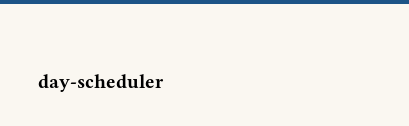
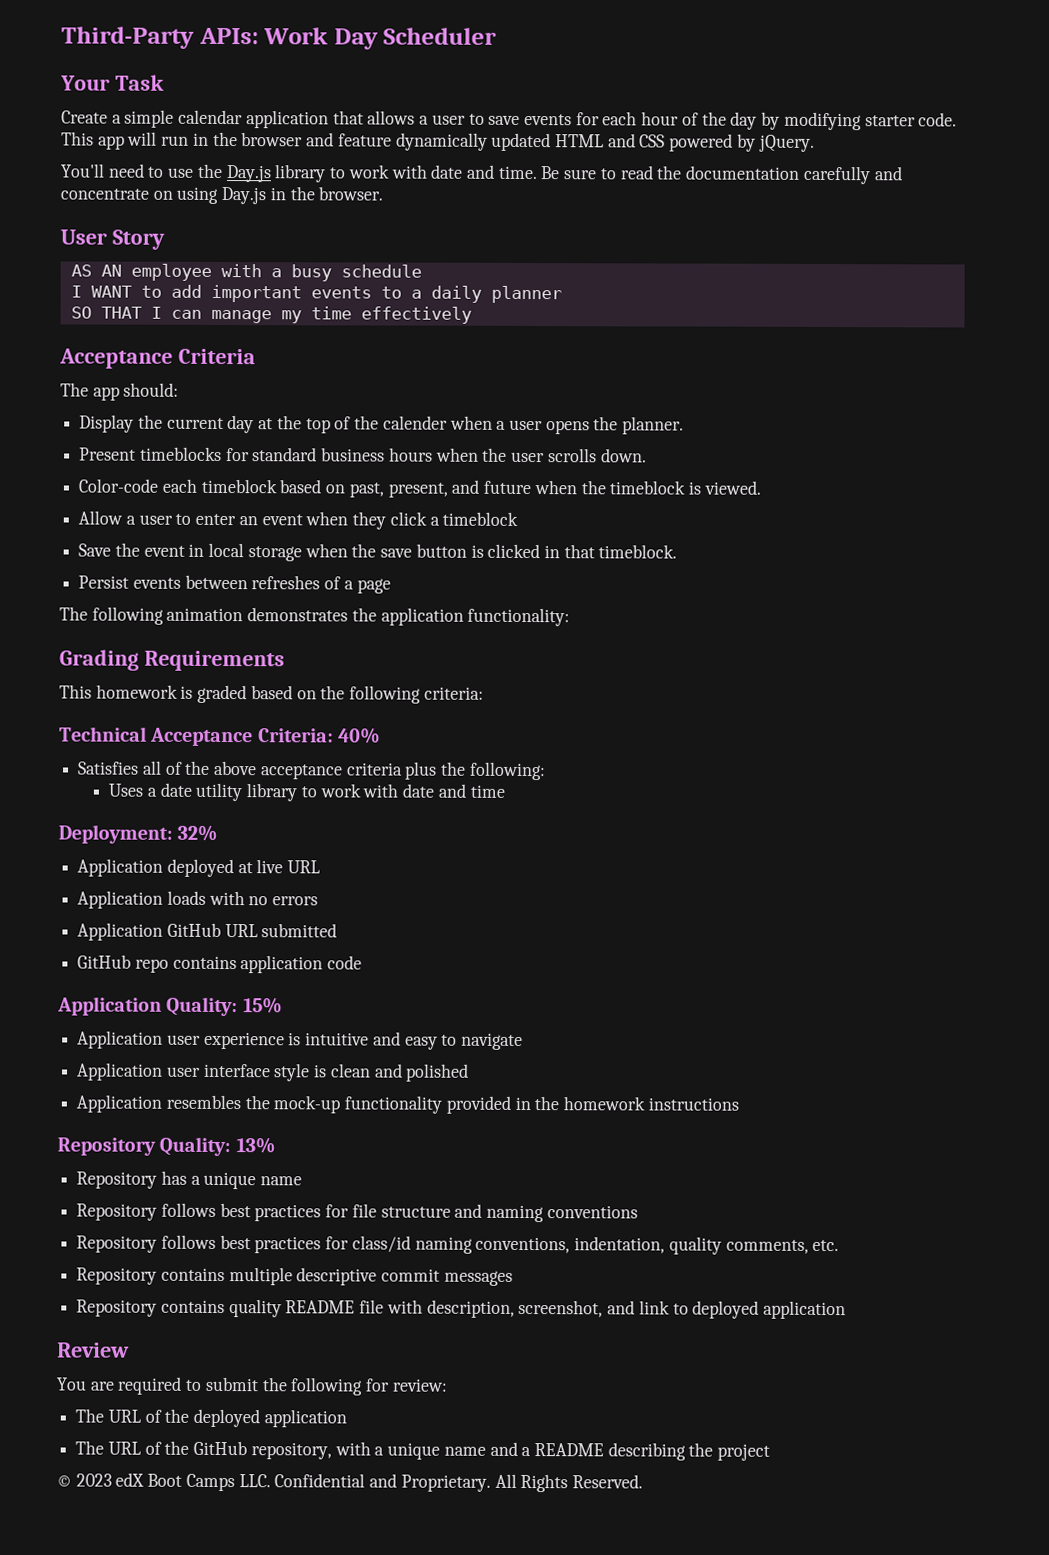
[38,74,164,92] day-scheduler -> [61,26,498,50] [60,74,165,91] [61,109,958,131] [61,131,815,152] [60,163,903,185] [60,186,384,205] [60,229,165,250] [70,263,422,282] [70,284,562,304] [70,306,472,324] [59,348,256,369] [60,382,180,401] [79,414,685,435] [79,446,647,463] [78,478,761,498] [78,510,519,530] [78,542,678,562] [78,574,391,594] [59,606,571,627] [59,649,285,672] [59,684,484,704] [59,726,381,747] [78,760,546,781] [108,782,505,802] [58,824,219,844] [77,858,321,878] [77,890,319,909] [77,922,338,941] [77,954,363,974] [57,996,283,1017] [77,1030,524,1050] [76,1062,470,1082] [76,1094,739,1114] [57,1136,276,1157] [76,1170,303,1190] [76,1202,638,1223] [76,1234,840,1255] [76,1267,513,1286] [76,1299,846,1320] [57,1342,130,1358] [56,1376,448,1396] [75,1408,347,1428] [75,1440,771,1461] [56,1472,643,1493] Third-Party APIs: Work Day Scheduler // Your Task // Create a simple calendar application that allows a user to save events for each hour of the day by modifying starter code. This app will run in the browser and feature dynamically updated HTML and CSS powered by jQuery. // You'll need to use the Day.js library to work with date and time. Be sure to read the documentation carefully and concentrate on using Day.js in the browser. // User Story // AS AN employee with a busy schedule // I WANT to add important events to a daily planner // SO THAT I can manage my time effectively // Acceptance Criteria // The app should: // Display the current day at the top of the calender when a user opens the planner. // Present timeblocks for standard business hours when the user scrolls down. // Color-code each timeblock based on past, present, and future when the timeblock is viewed. // Allow a user to enter an event when they click a timeblock // Save the event in local storage when the save button is clicked in that timeblock. // Persist events between refreshes of a page // The following animation demonstrates the application functionality: // Grading Requirements // This homework is graded based on the following criteria: // Technical Acceptance Criteria: 40% // Satisfies all of the above acceptance criteria plus the following: // Uses a date utility library to work with date and time // Deployment: 32% // Application deployed at live URL // Application loads with no errors // Application GitHub URL submitted // GitHub repo contains application code // Application Quality: 15% // Application user experience is intuitive and easy to navigate // Application user interface style is clean and polished // Application resembles the mock-up functionality provided in the homework instructions // Repository Quality: 13% // Repository has a unique name // Repository follows best practices for file structure and naming conventions // Repository follows best practices for class/id naming conventions, indentation, quality comments, etc. // Repository contains multiple descriptive commit messages // Repository contains quality README file with description, screenshot, and link to deployed application // Review // You are required to submit the following for review: // The URL of the deployed application // The URL of the GitHub repository, with a unique name and a README describing the project // © 2023 edX Boot Camps LLC. Confidential and Proprietary. All Rights Reserved.

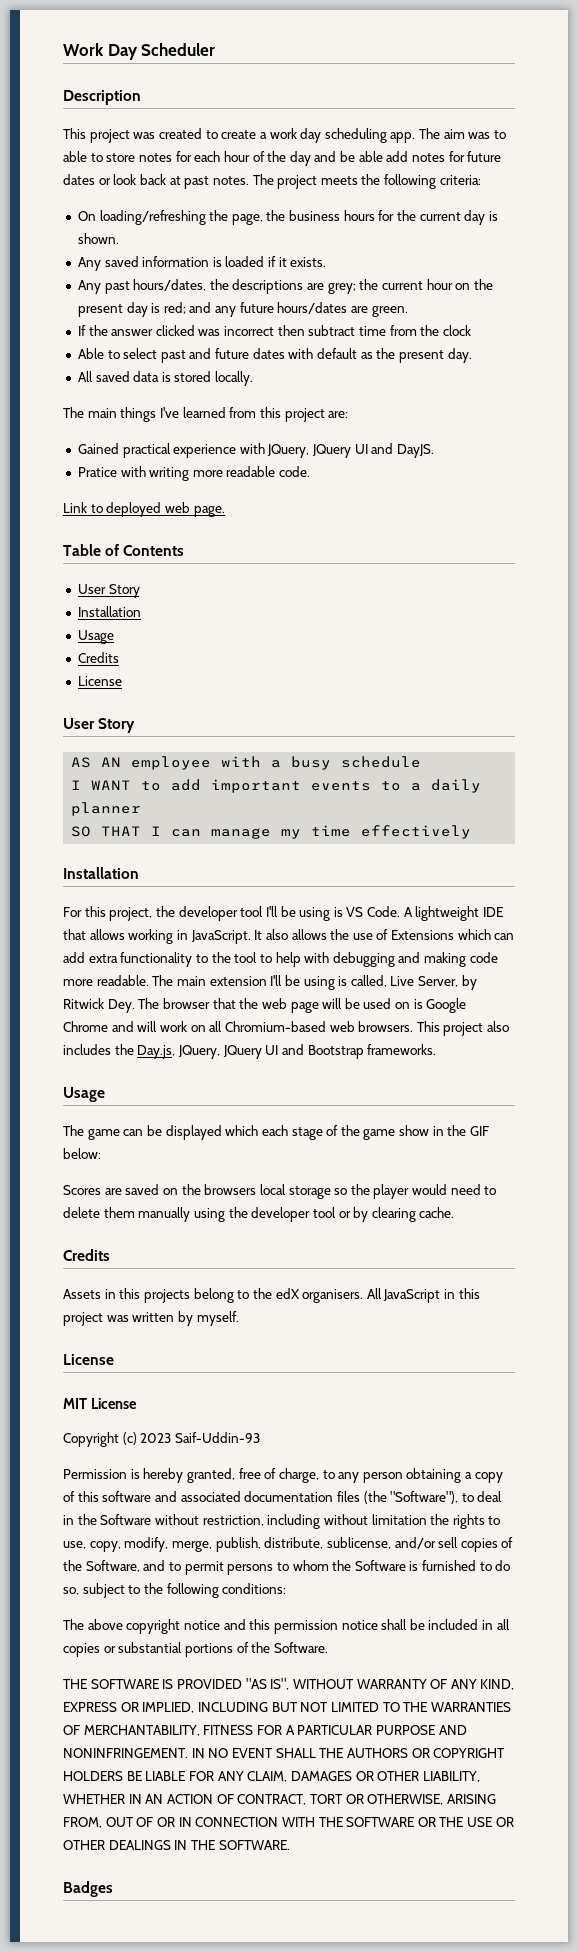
[61,26,259,49] Third-Party APIs: -> (63, 49) none
[60,74,165,91] [61,109,572,129] Your Task // Create a simple calendar application that allows a user to save events -> [63,90,141,105] [63,128,507,143] [63,151,172,162] Description // This project was created to create a work day scheduling app. The aim was to able to store notes
[761,111,958,131] [61,131,815,152] [60,163,903,185] [60,186,384,205] by modifying starter code. This app will run in the browser and feature dynamically updated HTML and CSS powered by jQuery. // You'll need to use the Day.js library to work with date and time. Be sure to read the documentation carefully and concentrate on using Day.js in the browser. -> [314,151,502,162] [63,174,481,189] [77,210,498,225] [77,233,119,244] [77,256,327,271] [77,279,493,294] [77,302,408,317] [77,325,471,336] [77,348,472,363] [77,371,254,386] [63,407,349,422] [77,443,435,458] [77,466,311,481] [63,502,225,517] [63,544,185,556] [77,584,140,598] [77,606,141,617] [77,630,114,644] [77,652,119,663] [77,676,122,686] and be able add notes for future dates or look back at past notes. The project meets the following criteria: // On loading/refreshing the page, the business hours for the current day is shown. // Any saved information is loaded if it exists. // Any past hours/dates, the descriptions are grey; the current hour on the present day is red; and any future hours/dates are green. // If the answer clicked was incorrect then subtract time from the clock // Able to select past and future dates with default as the present day. // All saved data is stored locally. // The main things I've learned from this project are: // Gained practical experience with JQuery, JQuery UI and DayJS. // Pratice with writing more readable code. // Link to deployed web page. // Table of Contents // User Story // Installation // Usage // Credits // License
[59,348,256,369] [60,382,180,401] [79,414,685,435] [79,446,647,463] [78,478,761,498] [78,510,519,530] [78,542,678,562] [78,574,391,594] [59,606,571,627] [59,649,285,672] [59,684,484,704] [59,726,381,747] [78,760,546,781] [108,782,505,802] [58,824,219,844] [77,858,321,878] [77,890,319,909] [77,922,338,941] [77,954,363,974] [57,996,283,1017] [77,1030,524,1050] [76,1062,470,1082] [76,1094,739,1114] [57,1136,276,1157] [76,1170,303,1190] [76,1202,638,1223] [76,1234,840,1255] [76,1267,513,1286] [76,1299,846,1320] [57,1342,130,1358] [56,1376,448,1396] [75,1408,347,1428] [75,1440,771,1461] [56,1472,643,1493] Acceptance Criteria // The app should: // Display the current day at the top of the calender when a user opens the planner. // Present timeblocks for standard business hours when the user scrolls down. // Color-code each timeblock based on past, present, and future when the timeblock is viewed. // Allow a user to enter an event when they click a timeblock // Save the event in local storage when the save button is clicked in that timeblock. // Persist events between refreshes of a page // The following animation demonstrates the application functionality: // Grading Requirements // This homework is graded based on the following criteria: // Technical Acceptance Criteria: 40% // Satisfies all of the above acceptance criteria plus the following: // Uses a date utility library to work with date and time // Deployment: 32% // Application deployed at live URL // Application loads with no errors // Application GitHub URL submitted // GitHub repo contains application code // Application Quality: 15% // Application user experience is intuitive and easy to navigate // Application user interface style is clean and polished // Application resembles the mock-up functionality provided in the homework instructions // Repository Quality: 13% // Repository has a unique name // Repository follows best practices for file structure and naming conventions // Repository follows best practices for class/id naming conventions, indentation, quality comments, etc. // Repository contains multiple descriptive commit messages // Repository contains quality README file with description, screenshot, and link to deployed application // Review // You are required to submit the following for review: // The URL of the deployed application // The URL of the GitHub repository, with a unique name and a README describing the project // © 2023 edX Boot Camps LLC. Confidential and Proprietary. All Rights Reserved. -> [63,867,139,879] [63,906,504,921] [63,929,515,944] [63,952,498,967] [63,975,477,990] [63,998,467,1013] [63,1021,510,1036] [63,1044,437,1059] [63,1087,105,1102] [63,1125,490,1140] [63,1148,101,1159] [63,1184,497,1199] [63,1207,455,1222] [63,1249,110,1261] [63,1288,480,1303] [63,1311,239,1326] [63,1354,114,1365] [63,1398,137,1409] [63,1432,260,1447] [63,1468,503,1483] [63,1491,503,1504] [63,1514,501,1529] [63,1537,514,1552] [63,1560,511,1575] [63,1583,287,1598] [63,1619,510,1634] [63,1642,328,1657] [63,1678,515,1690] [63,1702,511,1713] [63,1725,467,1736] [63,1748,505,1758] [63,1771,480,1782] [63,1794,496,1805] [63,1817,514,1828] [63,1840,290,1850] [63,1881,113,1897] Installation // For this project, the developer tool I'll be using is VS Code. A lightweight IDE that allows working in JavaScript. It also allows the use of Extensions which can add extra functionality to the tool to help with debugging and making code more readable. The main extension I'll be using is called, Live Server, by Ritwick Dey. The browser that the web page will be used on is Google Chrome and will work on all Chromium-based web browsers. This project also includes the Day.js, JQuery, JQuery UI and Bootstrap frameworks. // Usage // The game can be displayed which each stage of the game show in the GIF below: // Scores are saved on the browsers local storage so the player would need to delete them manually using the developer tool or by clearing cache. // Credits // Assets in this projects belong to the edX organisers. All JavaScript in this project was written by myself. // License // MIT License // Copyright (c) 2023 Saif-Uddin-93 // Permission is hereby granted, free of charge, to any person obtaining a copy of this software and associated documentation files (the "Software"), to deal in the Software without restriction, including without limitation the rights to use, copy, modify, merge, publish, distribute, sublicense, and/or sell copies of the Software, and to permit persons to whom the Software is furnished to do so, subject to the following conditions: // The above copyright notice and this permission notice shall be included in all copies or substantial portions of the Software. // THE SOFTWARE IS PROVIDED "AS IS", WITHOUT WARRANTY OF ANY KIND, EXPRESS OR IMPLIED, INCLUDING BUT NOT LIMITED TO THE WARRANTIES OF MERCHANTABILITY, FITNESS FOR A PARTICULAR PURPOSE AND NONINFRINGEMENT. IN NO EVENT SHALL THE AUTHORS OR COPYRIGHT HOLDERS BE LIABLE FOR ANY CLAIM, DAMAGES OR OTHER LIABILITY, WHETHER IN AN ACTION OF CONTRACT, TORT OR OTHERWISE, ARISING FROM, OUT OF OR IN CONNECTION WITH THE SOFTWARE OR THE USE OR OTHER DEALINGS IN THE SOFTWARE. // Badges

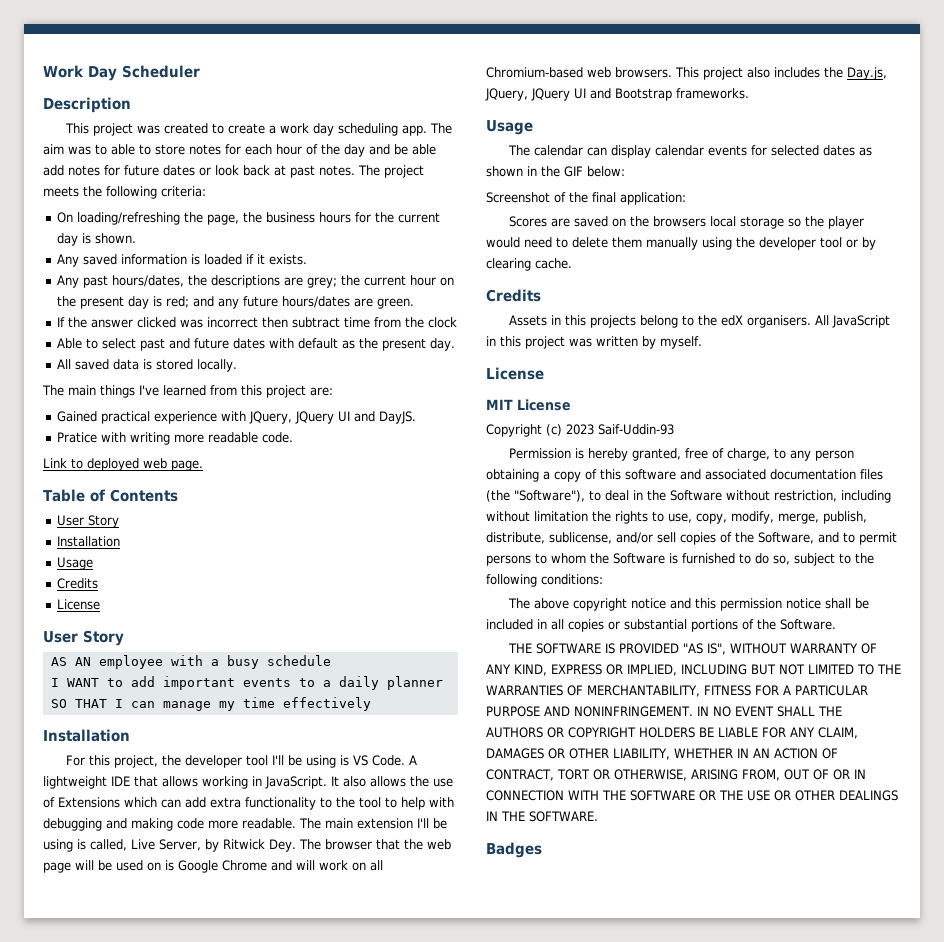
[87,1125,430,1140] game can be displayed which each stage of the game show -> [533,145,872,158] [486,166,523,177] calendar can display calendar events for selected dates as shown
(101, 1153) none -> [486,192,686,205] // Screenshot of the final application:

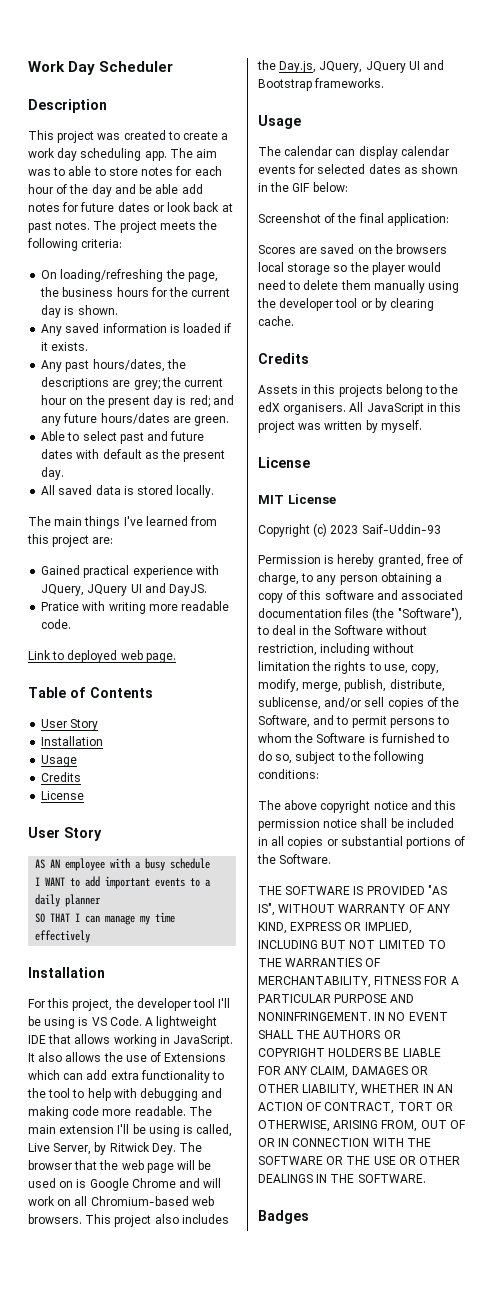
[57,317,458,328] // If the answer clicked was incorrect then subtract time from the clock -> (230, 421) none

